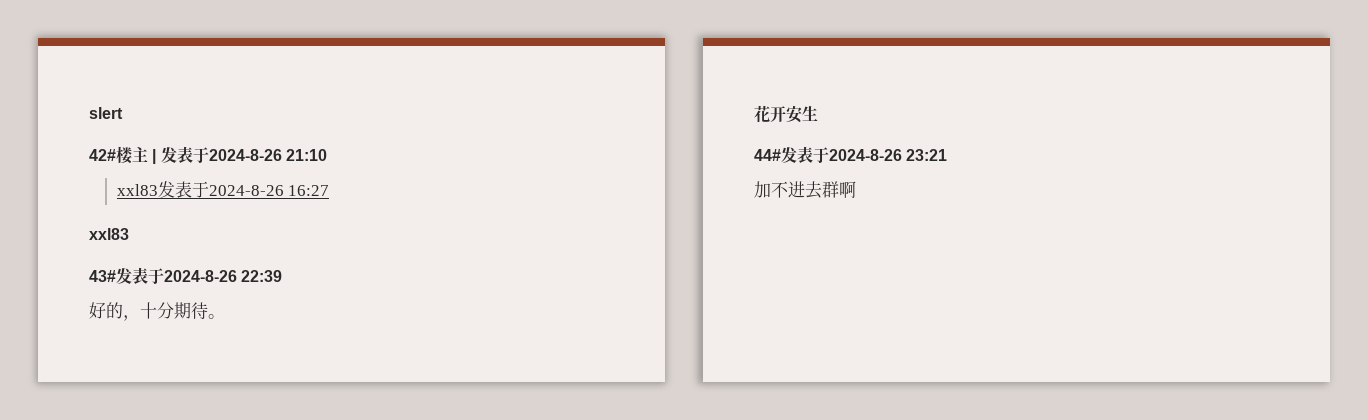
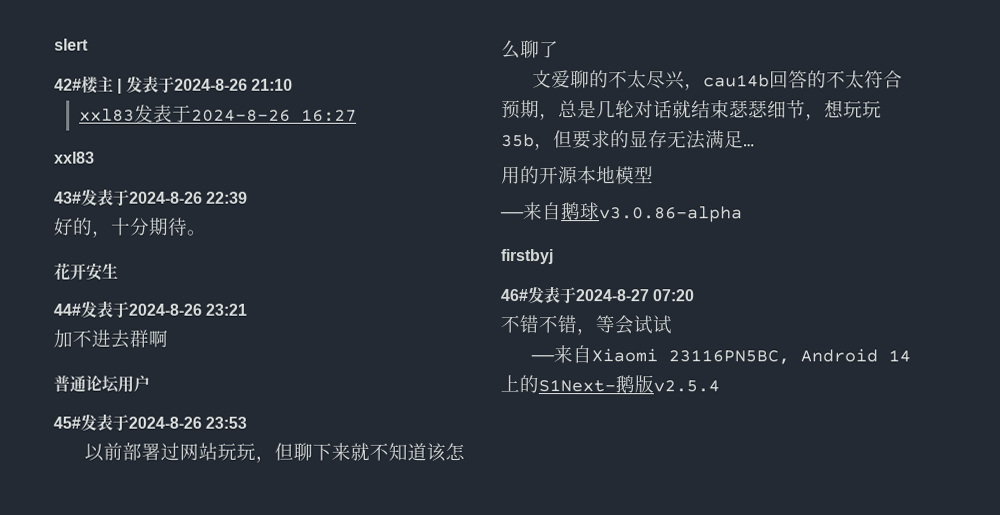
(856, 189) none -> [53,374,150,394] [53,413,248,431] [83,442,465,463] [501,40,559,60] [531,70,903,91] [501,99,882,121] [501,130,755,151] [501,166,654,185] [500,202,743,223] [500,249,554,265] [500,286,695,304] [500,315,672,336] [529,345,911,365] [500,375,720,395] // 普通论坛用户 // 45#发表于2024-8-26 23:53 // 以前部署过网站玩玩，但聊下来就不知道该怎么聊了 // 文爱聊的不太尽兴，cau14b回答的不太符合预期，总是几轮对话就结束瑟瑟细节，想玩玩35b，但要求的显存无法满足… // 用的开源本地模型 // ——来自鹅球v3.0.86-alpha // firstbyj // 46#发表于2024-8-27 07:20 // 不错不错，等会试试 // ——来自Xiaomi 23116PN5BC, Android 14上的S1Next-鹅版v2.5.4

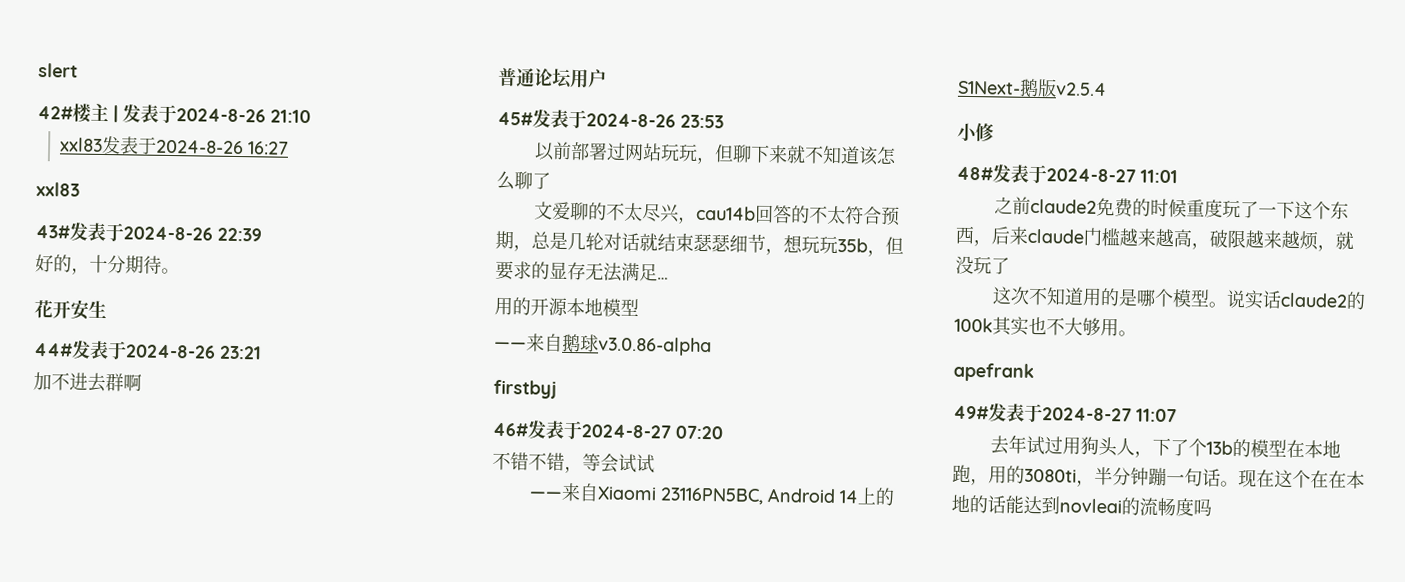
(720, 386) none -> [957,122,994,142] [956,164,1178,184] [994,196,1350,220] [955,225,1354,252] [955,255,1010,275] [992,286,1367,310] [954,316,1137,337] [953,362,1034,382] [953,403,1177,423] [990,434,1342,459] [952,464,1365,489] [951,494,1212,517] // 小修 // 48#发表于2024-8-27 11:01 // 之前claude2免费的时候重度玩了一下这个东西，后来claude门槛越来越高，破限越来越烦，就没玩了 // 这次不知道用的是哪个模型。说实话claude2的100k其实也不大够用。 // apefrank // 49#发表于2024-8-27 11:07 // 去年试过用狗头人，下了个13b的模型在本地跑，用的3080ti，半分钟蹦一句话。现在这个在在本地的话能达到novleai的流畅度吗

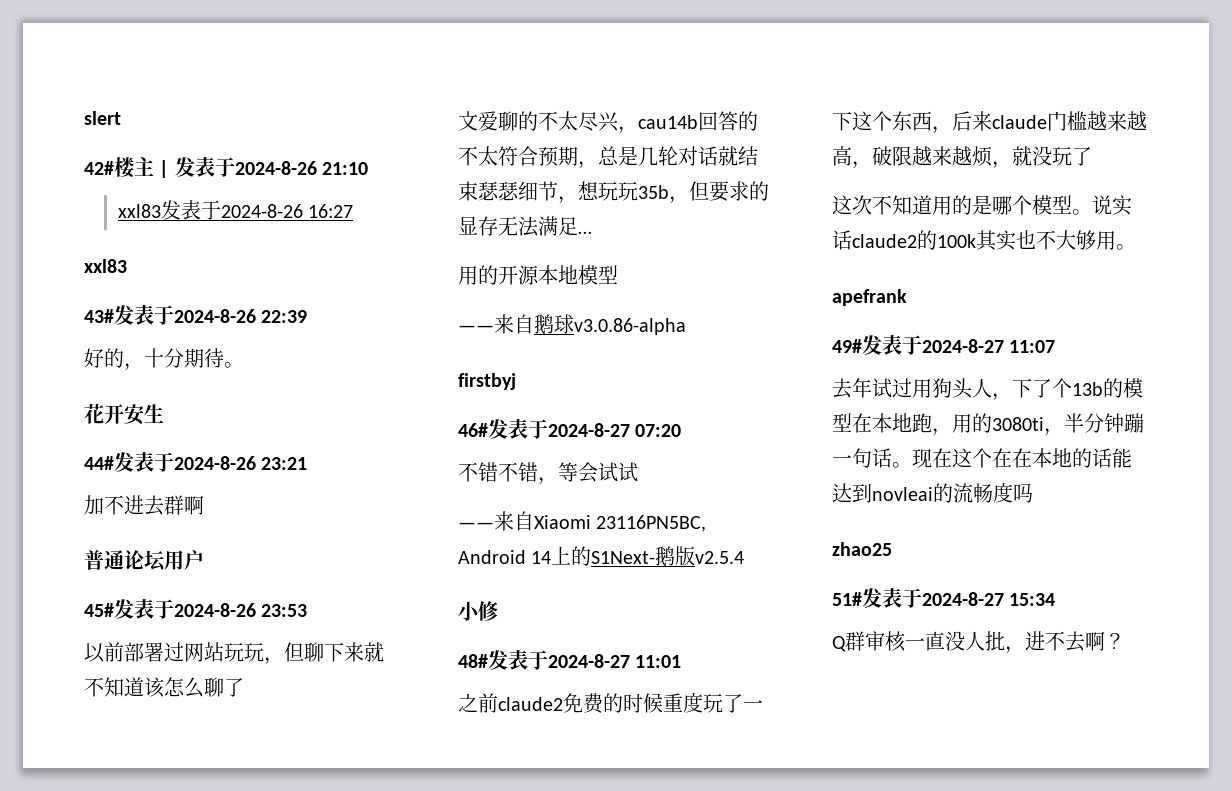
(1212, 507) none -> [832,542,892,556] [832,588,1056,608] [832,631,1125,654] // zhao25 // 51#发表于2024-8-27 15:34 // Q群审核一直没人批，进不去啊？

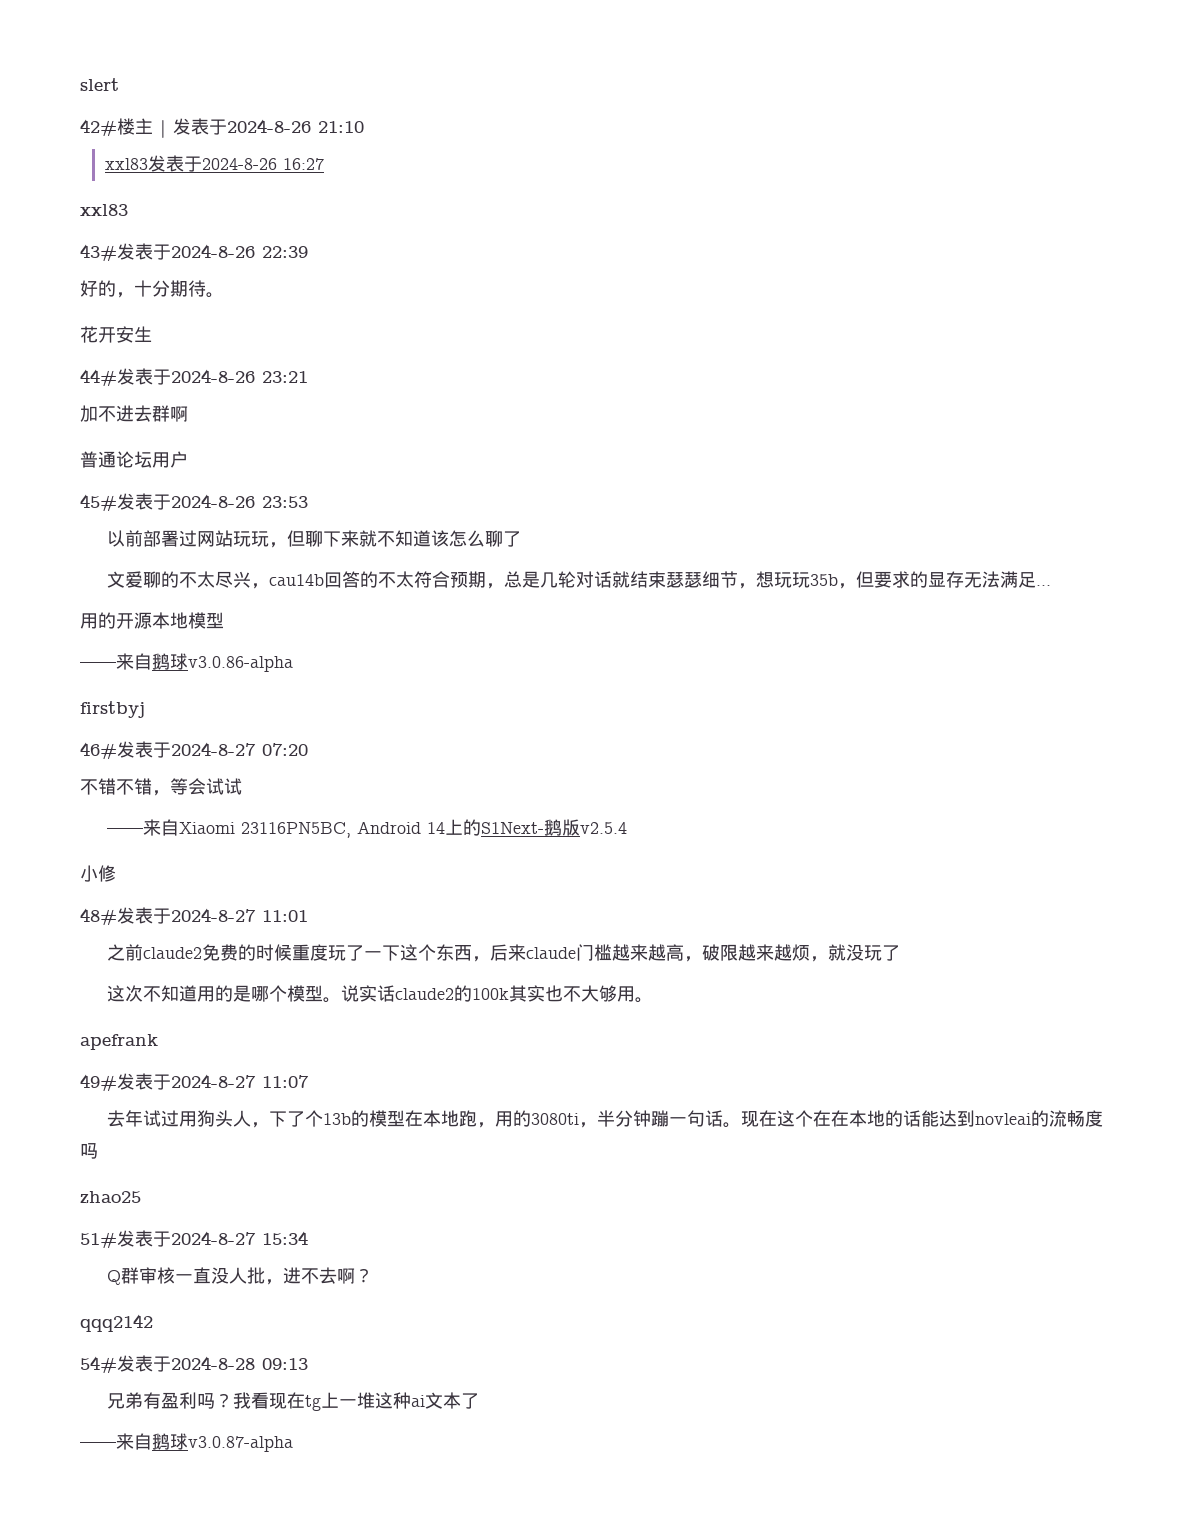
(1125, 641) none -> [80,1314,153,1332] [80,1355,308,1373] [107,1392,480,1411] [80,1433,293,1452] // qqq2142 // 54#发表于2024-8-28 09:13 // 兄弟有盈利吗？我看现在tg上一堆这种ai文本了 // ——来自鹅球v3.0.87-alpha

